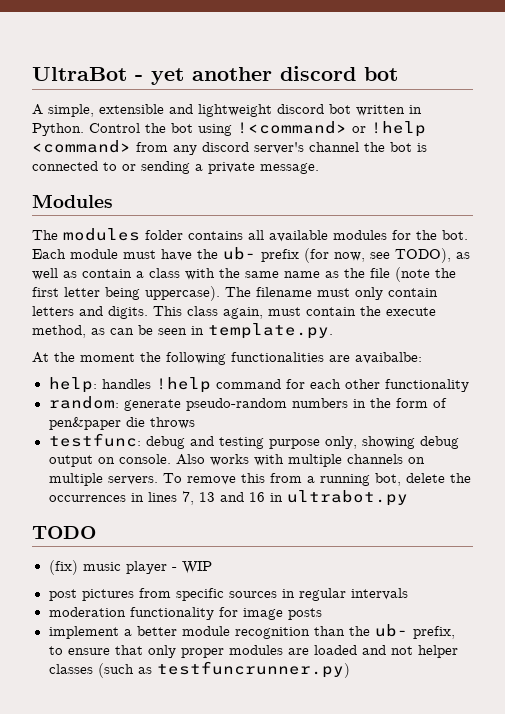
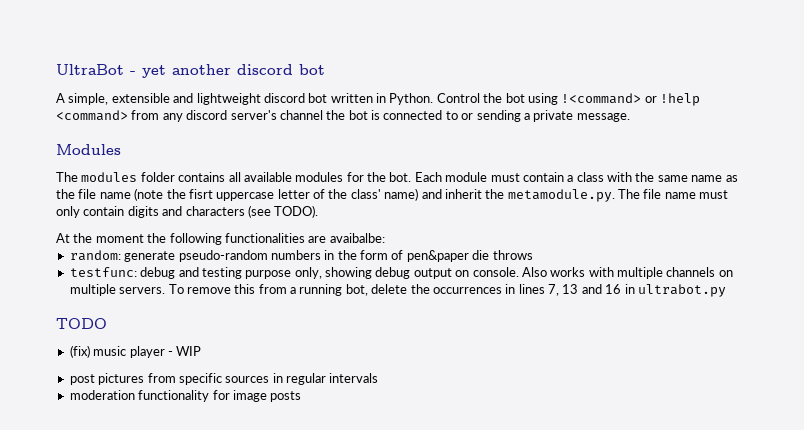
[161,247,470,263] [32,268,77,280] have the ub- prefix (for now, see TODO), as well as -> (520, 177) none
(390, 273) none -> [99,192,131,199] name
[32,286,438,301] [32,306,436,319] [32,323,333,339] first letter being uppercase). The filename must only contain letters and digits. This class again, must contain the execute method, as can be seen in template.py. -> [188,188,729,202] [56,205,319,218] fisrt uppercase letter of the class' name) and inherit the metamodule.py. The file name must only contain digits and characters (see TODO).
[48,377,469,393] // help: handles !help command for each other functionality -> (385, 238) none
[48,624,455,639] [48,645,458,658] [48,661,350,678] // implement a better module recognition than the ub- prefix, to ensure that only proper modules are loaded and not helper classes (such as testfuncrunner.py) -> (302, 396) none

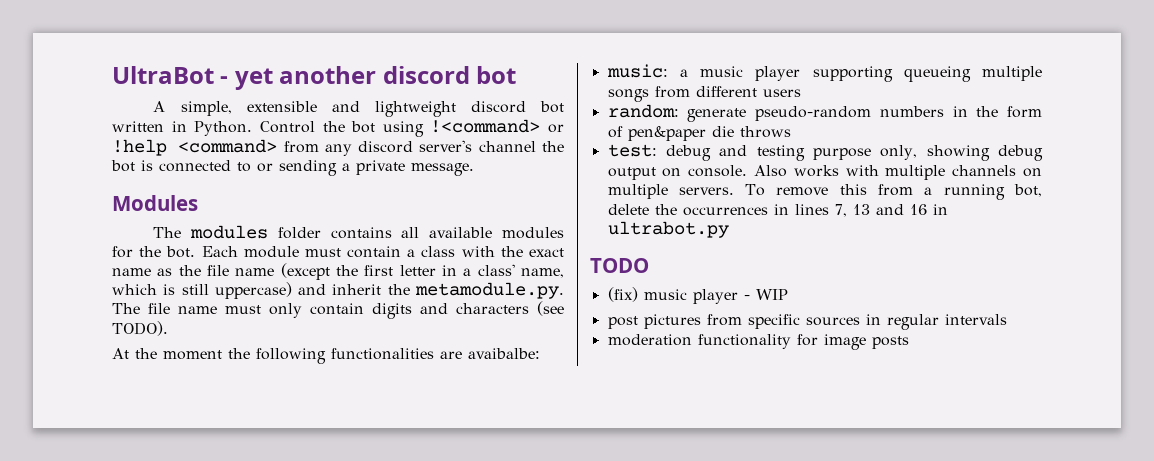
[657,175,688,182] same -> [529,248,564,257] exact
[134,188,419,201] (note the fisrt uppercase letter of the class' name) -> [280,263,564,280] [112,282,292,299] (except the first letter in a class' name, which is still uppercase)
(385, 238) none -> [606,64,1042,82] [607,86,801,102] // music: a music player supporting queueing multiple songs from different users
[69,267,137,277] testfunc: -> [607,144,657,157] test:

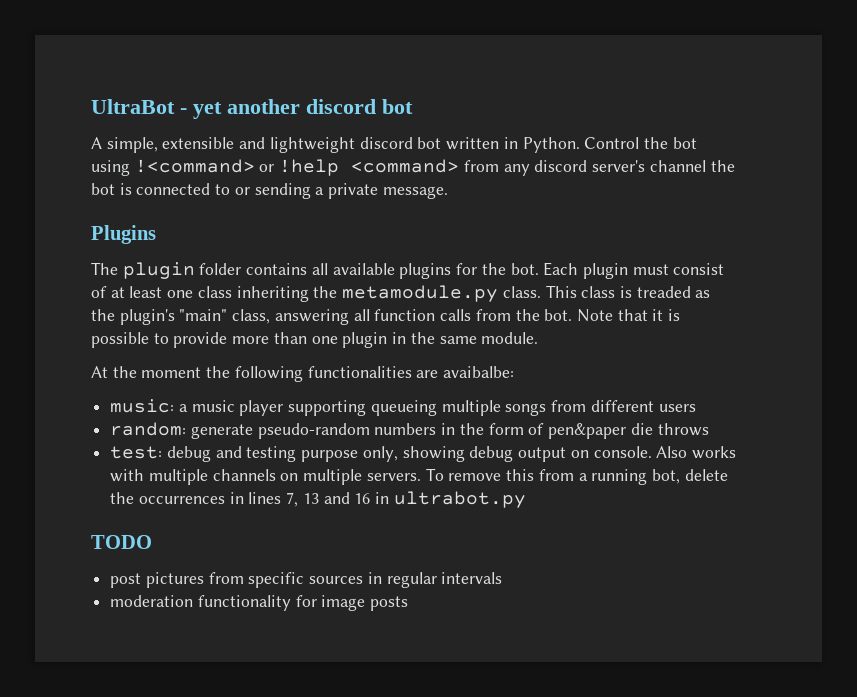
[112,195,198,211] [153,225,269,239] Modules // The modules -> [91,225,156,244] [91,262,195,279] Plugins // The plugin
[501,227,564,239] modules -> [399,263,452,279] plugins
[243,246,564,258] [112,263,564,280] [112,282,564,299] [112,301,564,319] [112,321,168,336] module must contain a class with the exact name as the file name (except the first letter in a class' name, which is still uppercase) and inherit the metamodule.py. The file name must only contain digits and characters (see TODO). -> [582,263,725,279] [91,285,711,302] [91,309,681,325] [91,332,539,348] plugin must consist of at least one class inheriting the metamodule.py class. This class is treaded as the plugin's "main" class, answering all function calls from the bot. Note that it is possible to provide more than one plugin in the same module.
[607,287,788,304] // (fix) music player - WIP -> (152, 542) none

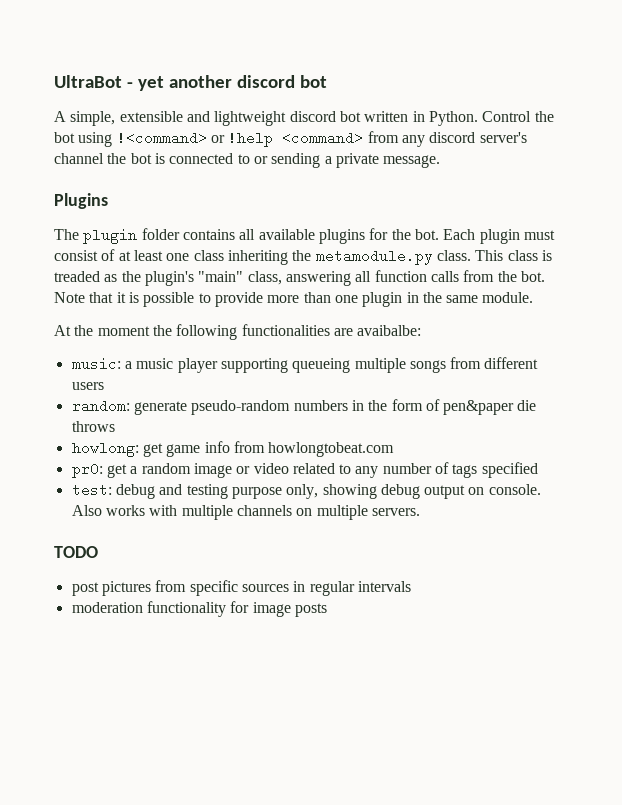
(709, 429) none -> [71,441,395,457] [71,462,538,478] // howlong: get game info from howlongtobeat.com // pr0: get a random image or video related to any number of tags specified
[425,468,728,485] [110,491,526,508] To remove this from a running bot, delete the occurrences in lines 7, 13 and 16 in ultrabot.py -> (420, 512) none

